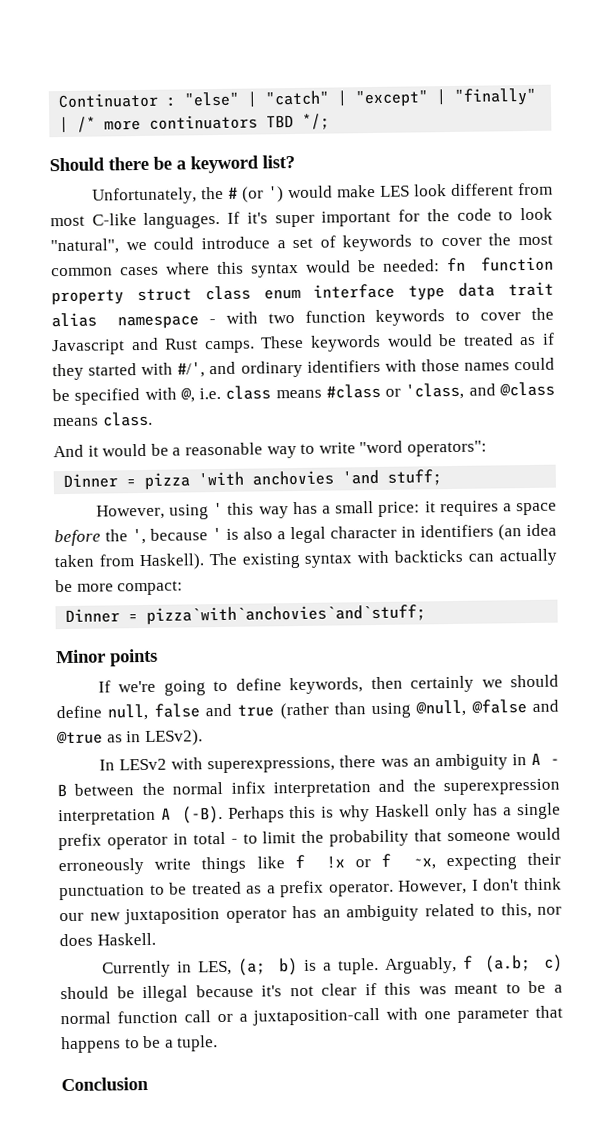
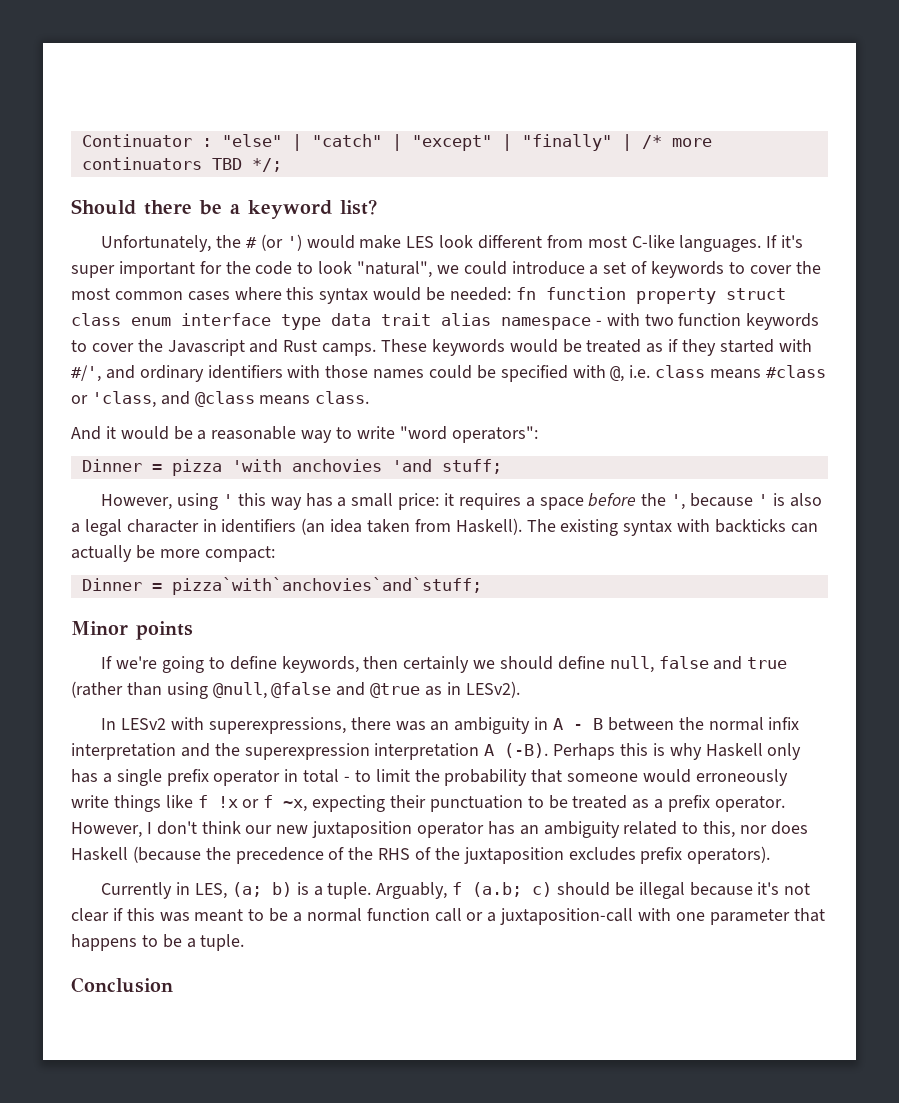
[96,932,156,946] Haskell. -> [71,846,771,864] Haskell (because the precedence of the RHS of the juxtaposition excludes prefix operators).

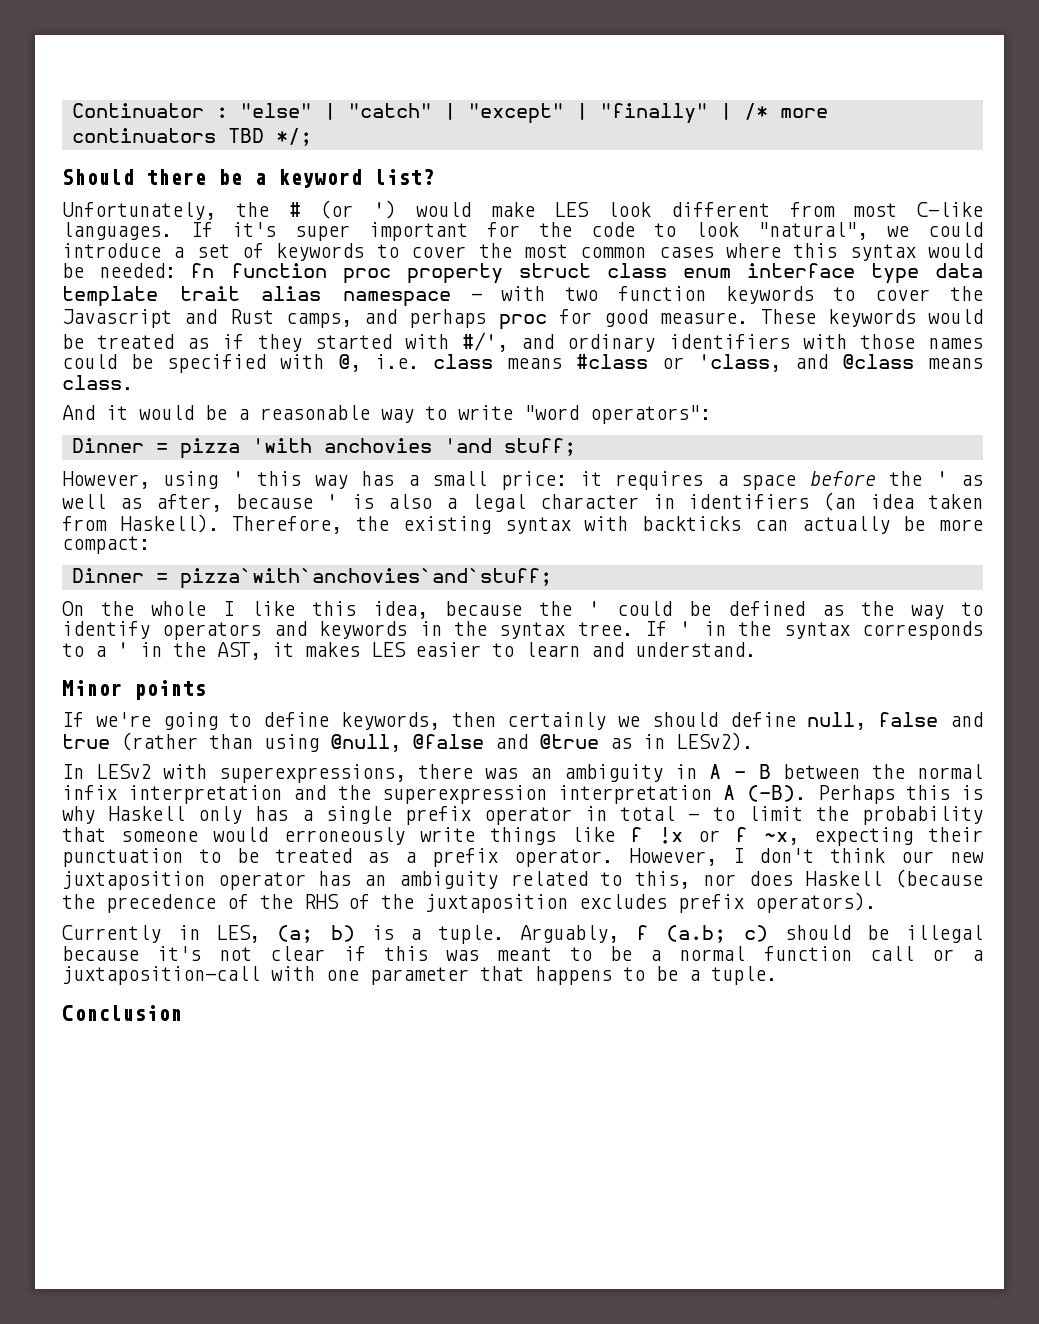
(626, 293) none -> [342,268,391,284] proc
(371, 319) none -> [62,286,158,307] template
[322,343,377,356] camps. -> [285,309,749,330] camps, and perhaps proc for good measure.
[671,494,686,510] ', -> [935,471,983,486] [62,494,222,512] ' as well as after,
[526,519,556,532] The -> [232,516,390,534] Therefore, the
(482, 586) none -> [62,601,983,619] [62,621,983,640] [62,642,756,660] // On the whole I like this idea, because the ' could be defined as the way to identify operators and keywords in the syntax tree. If ' in the syntax corresponds to a ' in the AST, it makes LES easier to learn and understand.

